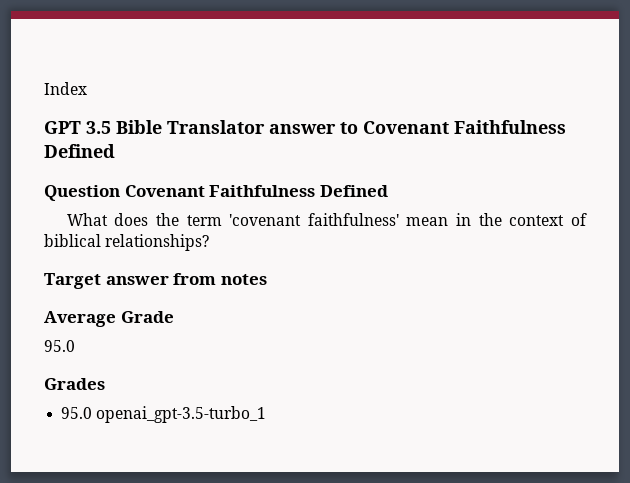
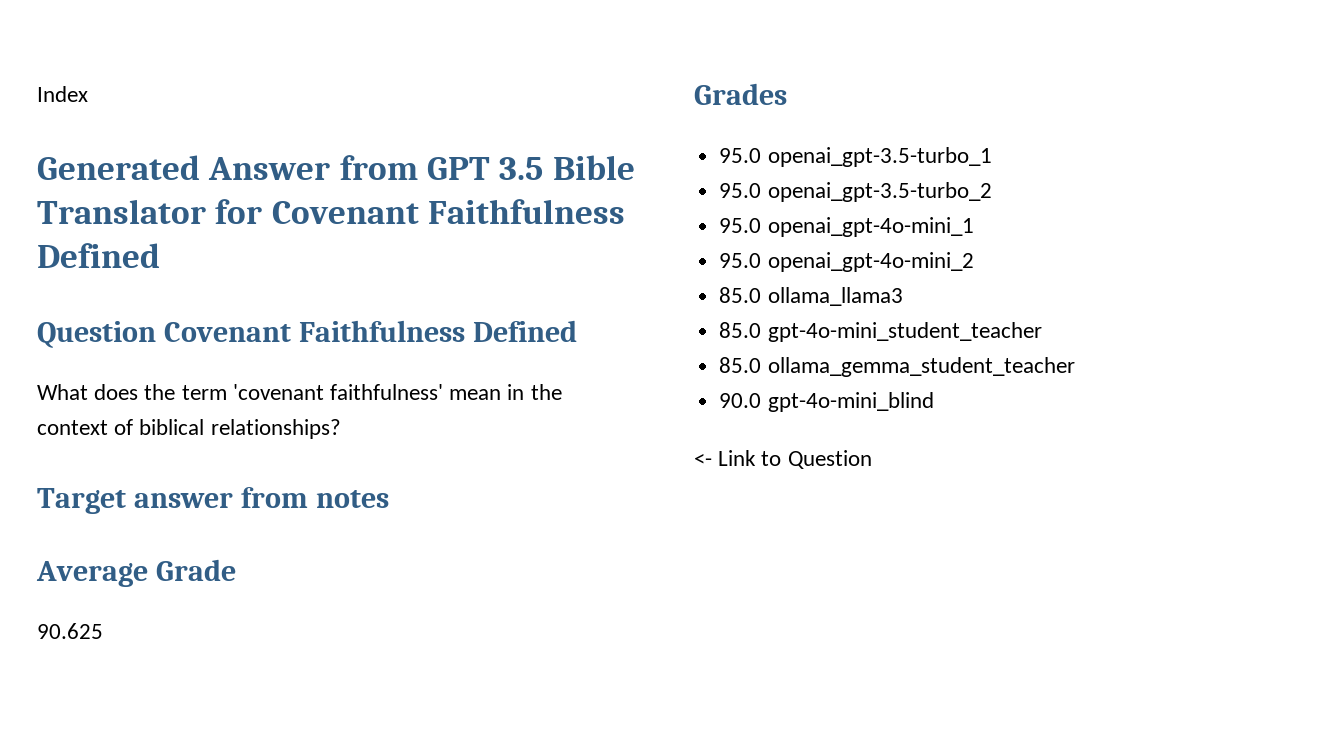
(87, 88) none -> [37,155,418,180] Generated Answer from
[269,122,358,134] answer to -> [215,199,263,224] for
[44,340,75,352] 95.0 -> [37,623,103,639] 90.625
(267, 414) none -> [719,182,992,202] [719,217,974,237] [719,252,974,272] [719,287,903,306] [719,322,1042,342] [719,357,1075,377] [719,392,934,412] [694,450,872,469] // 95.0 openai_gpt-3.5-turbo_2 // 95.0 openai_gpt-4o-mini_1 // 95.0 openai_gpt-4o-mini_2 // 85.0 ollama_llama3 // 85.0 gpt-4o-mini_student_teacher // 85.0 ollama_gemma_student_teacher // 90.0 gpt-4o-mini_blind // <- Link to Question

